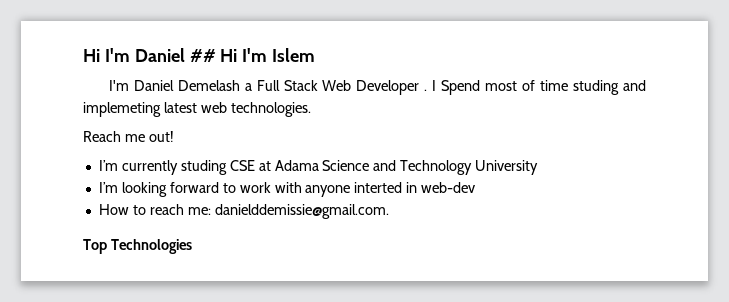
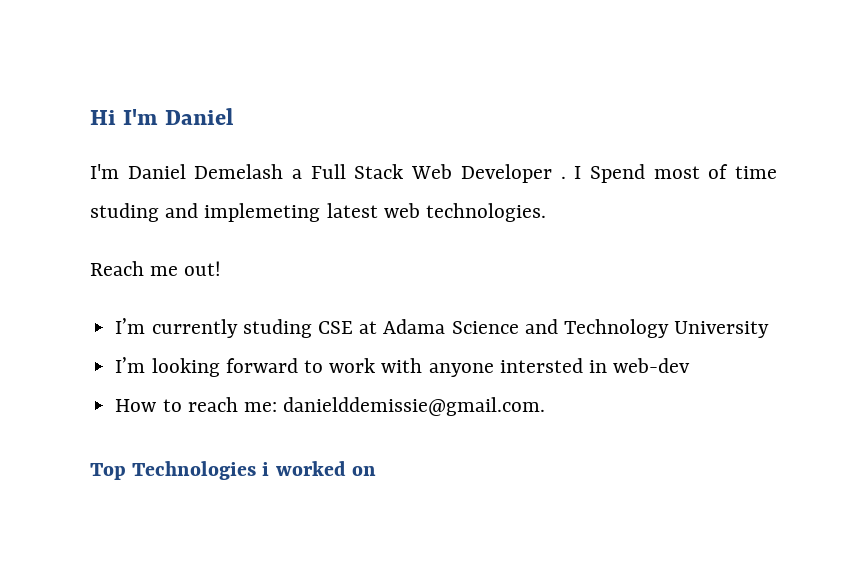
[189,48,316,62] ## Hi I'm Islem -> (233, 116) none
[354,182,403,193] interted -> [499,358,583,373] intersted
(192, 246) none -> [262,461,376,476] i worked on

